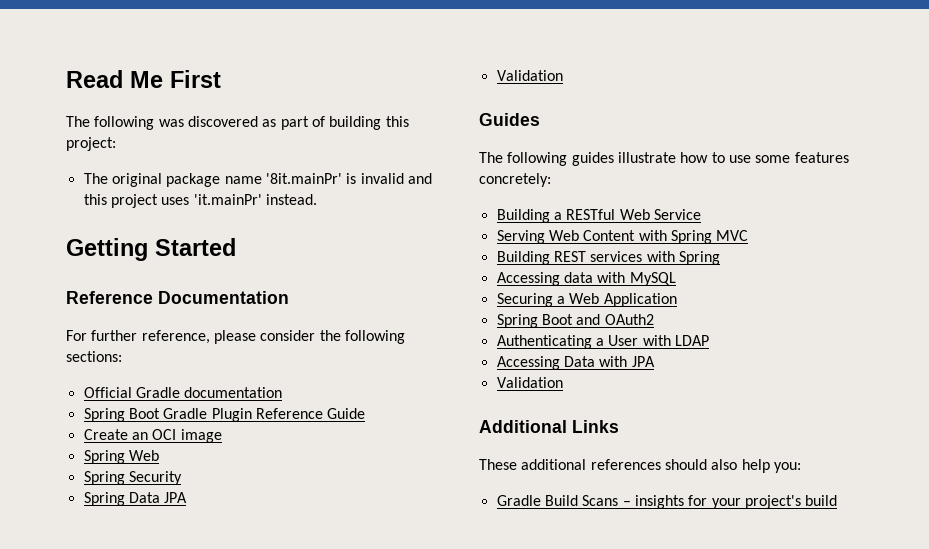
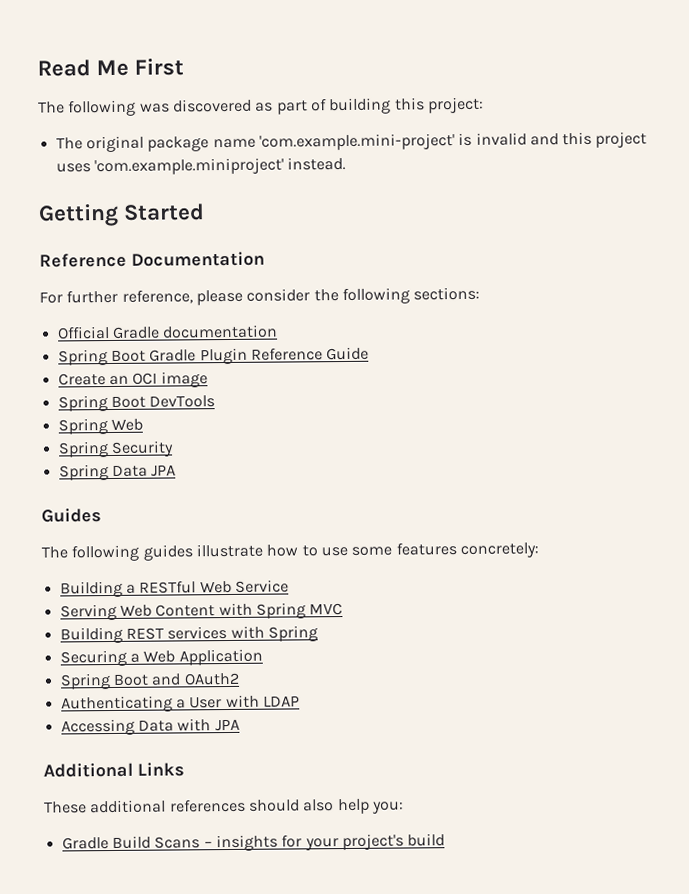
[265,173,342,184] '8it.mainPr' -> [258,133,455,151] 'com.example.mini-project'
[193,194,262,205] 'it.mainPr' -> [93,157,284,176] 'com.example.miniproject'
(222, 436) none -> [57,395,216,412] // Spring Boot DevTools
[496,70,563,81] // Validation -> (177, 470) none
[496,272,676,286] // Accessing data with MySQL -> (318, 633) none
[496,377,563,388] // Validation -> (240, 725) none

